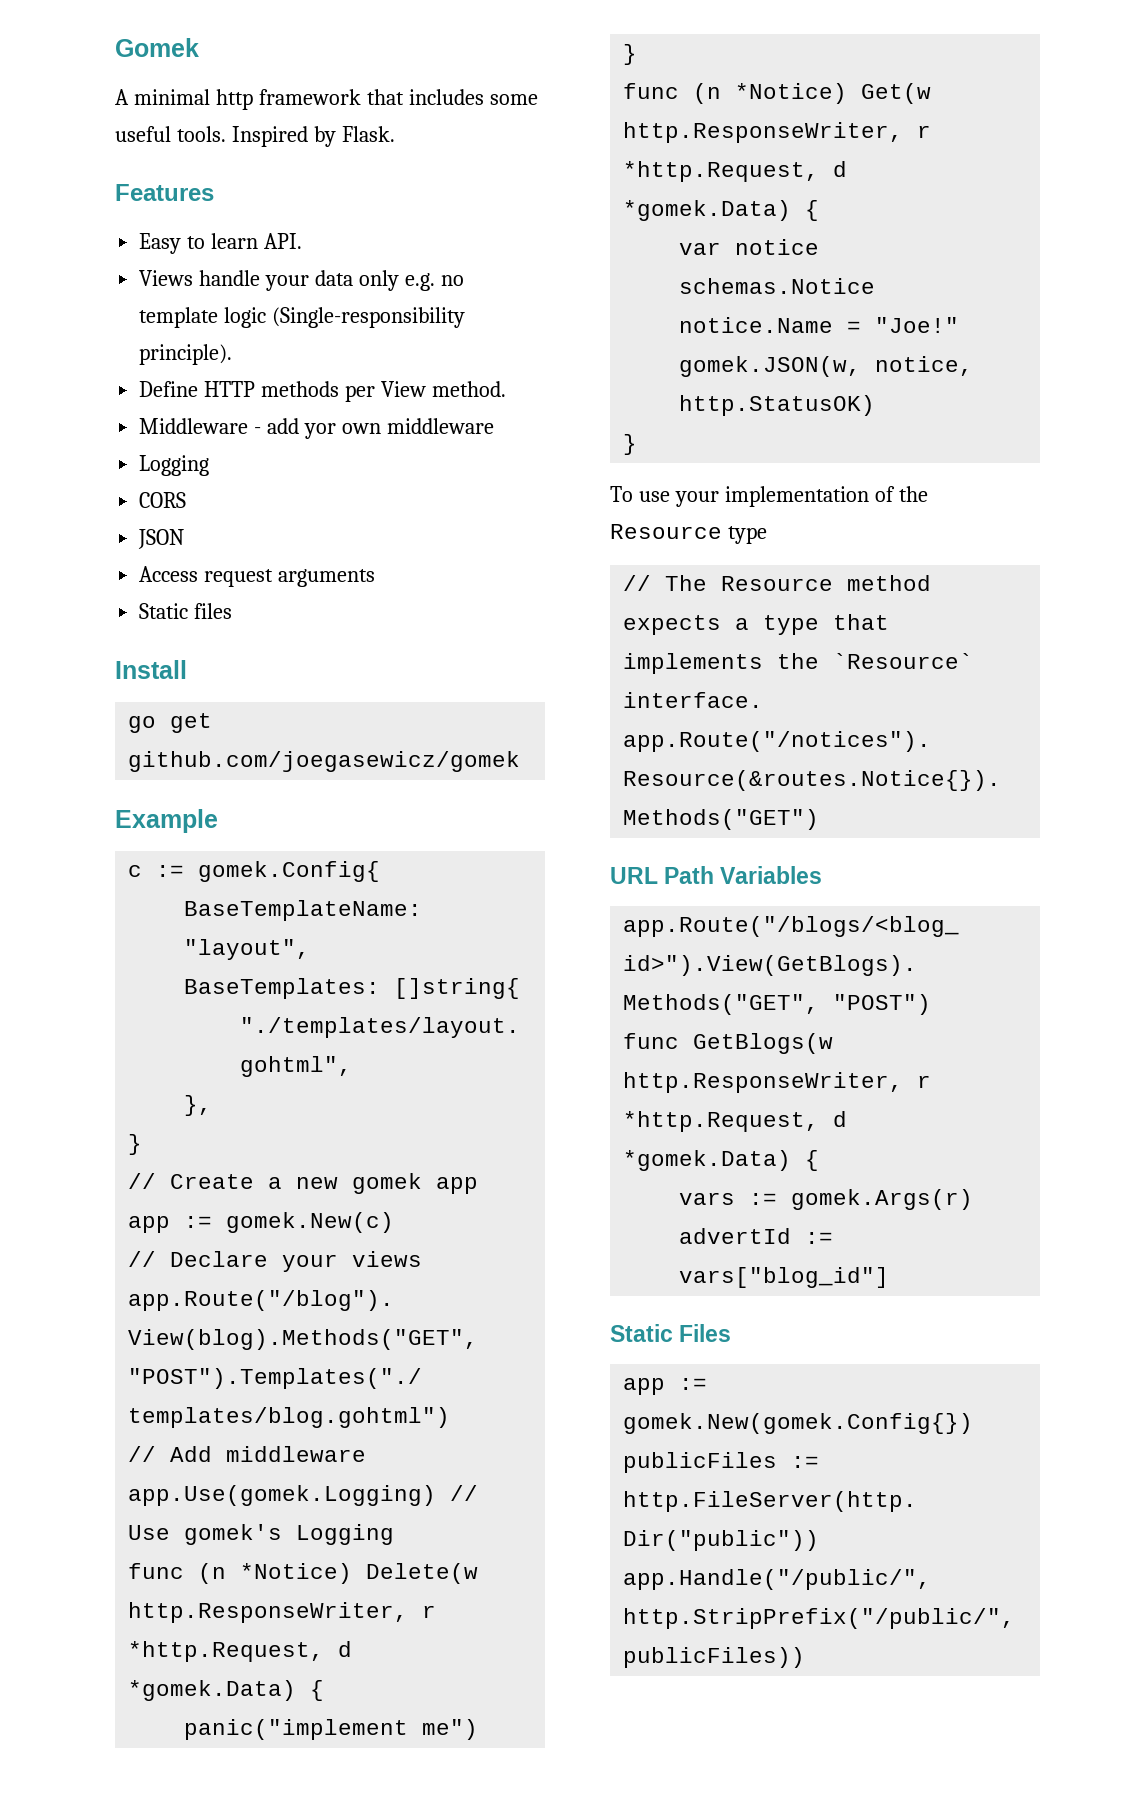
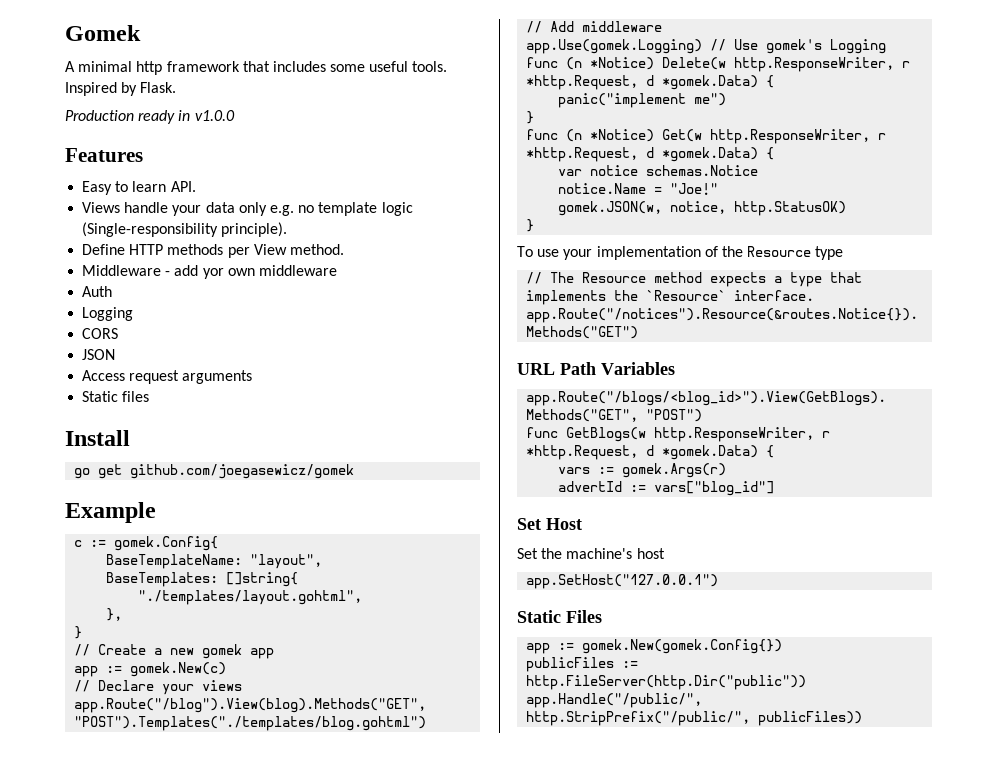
(395, 134) none -> [65,110,235,124] // Production ready in v1.0.0
(494, 426) none -> [82,286,113,297] // Auth
(890, 1277) none -> [517,518,582,530] [517,548,665,559] [526,574,719,589] // Set Host // Set the machine's host // app.SetHost("127.0.0.1")

